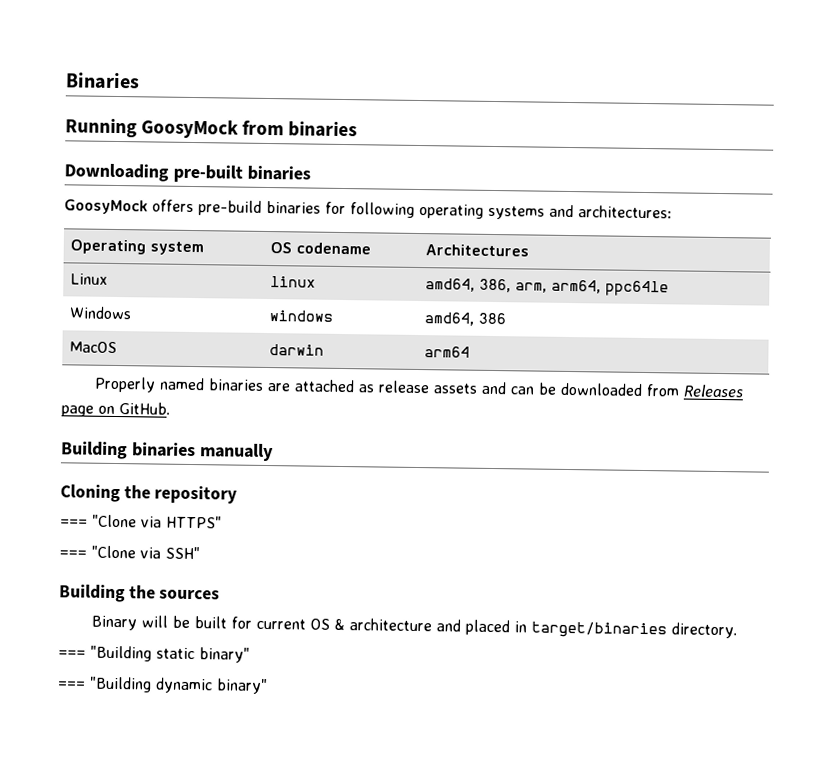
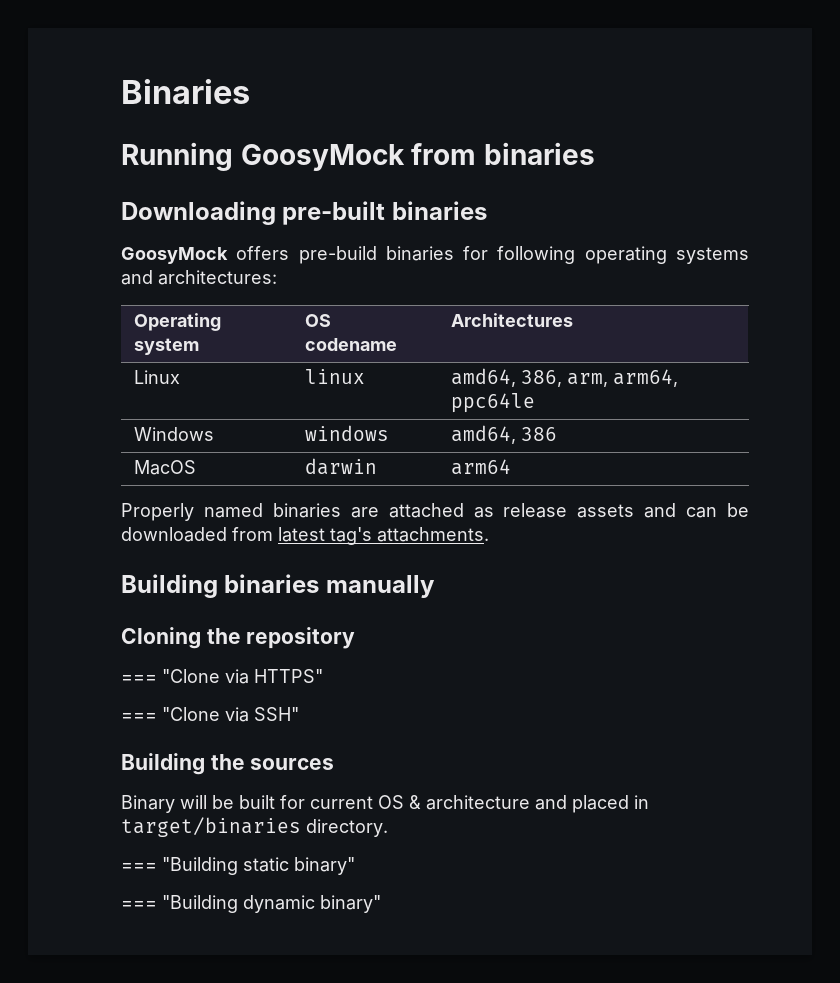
[682,384,744,398] [61,402,170,417] Releases page on GitHub. -> [278,527,489,545] latest tag's attachments.

